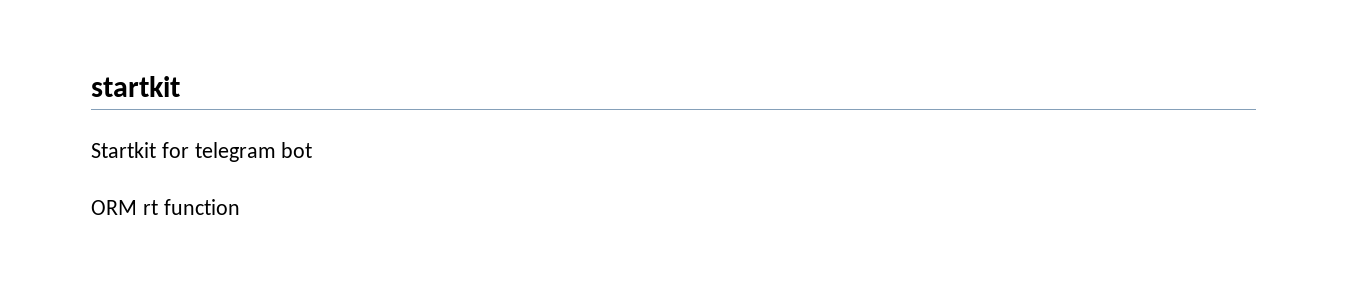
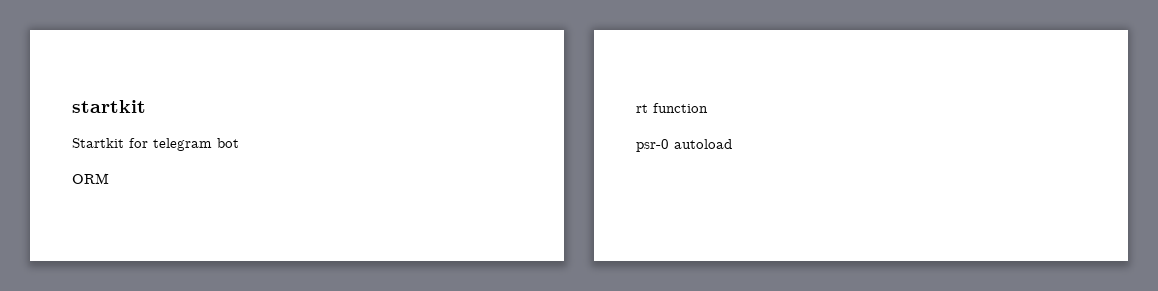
(137, 207) none -> (109, 178) //
(240, 207) none -> [636,139,732,152] // psr-0 autoload

